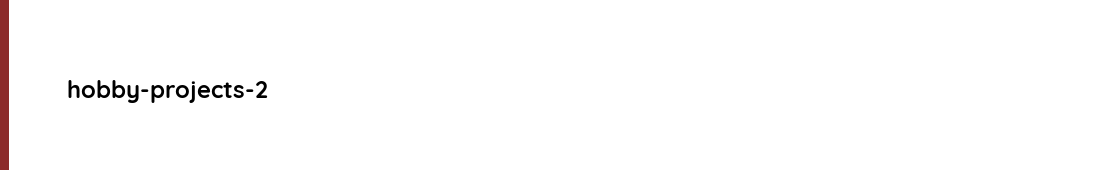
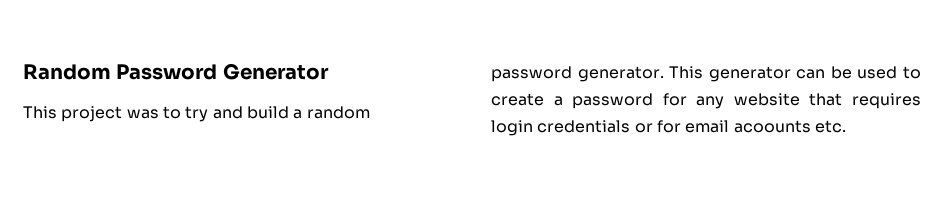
[67,80,268,103] hobby-projects-2 -> [23,63,329,80] [23,106,370,122] [491,66,921,82] [491,93,921,109] [491,120,846,136] Random Password Generator // This project was to try and build a random password generator. This generator can be used to create a password for any website that requires login credentials or for email acoounts etc.

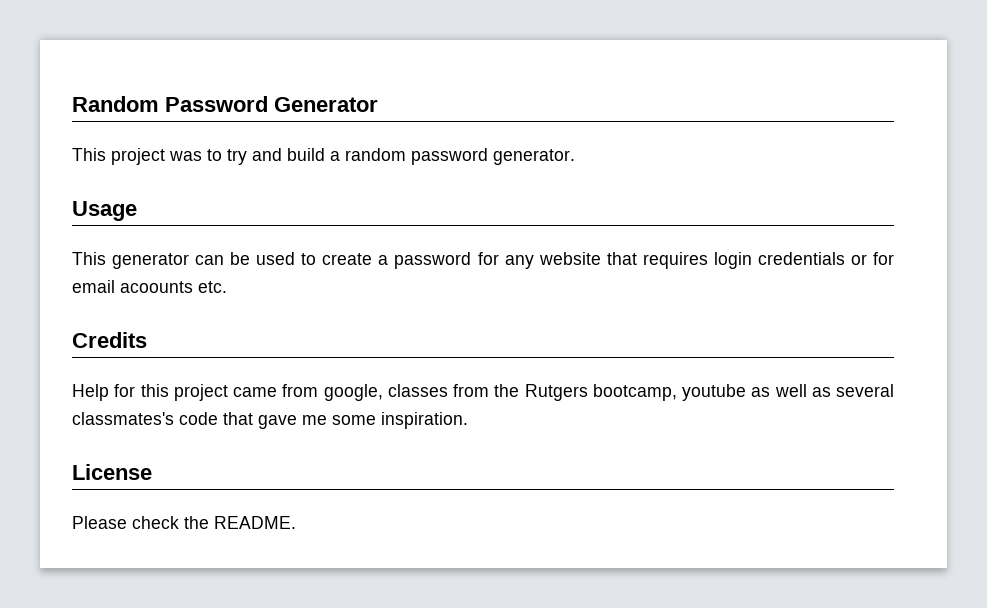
(664, 74) none -> [72,201,137,221] // Usage //
(846, 126) none -> [72,332,147,348] [72,384,894,401] [72,412,468,429] [72,464,152,480] [72,516,296,529] // Credits // Help for this project came from google, classes from the Rutgers bootcamp, youtube as well as several classmates's code that gave me some inspiration. // License // Please check the README.

